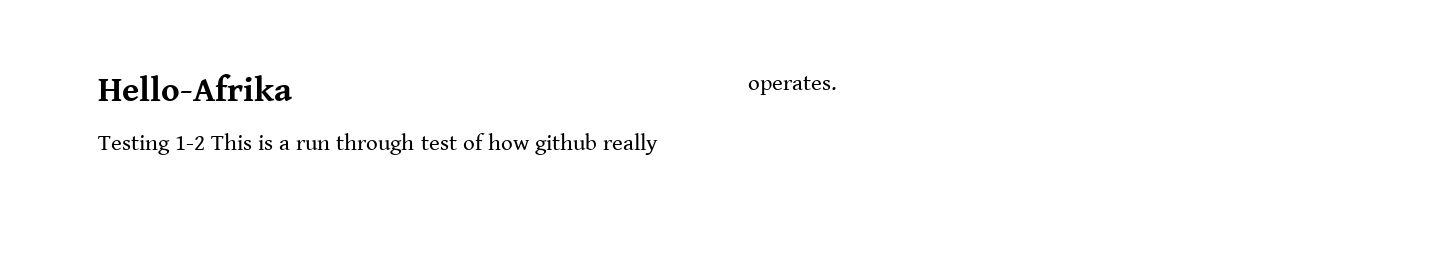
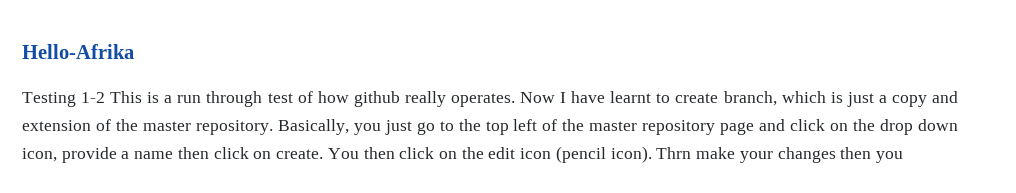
(837, 85) none -> [520,91,959,107] [22,119,959,135] [22,146,903,163] Now I have learnt to create branch, which is just a copy and extension of the master repository. Basically, you just go to the top left of the master repository page and click on the drop down icon, provide a name then click on create. You then click on the edit icon (pencil icon). Thrn make your changes then you

